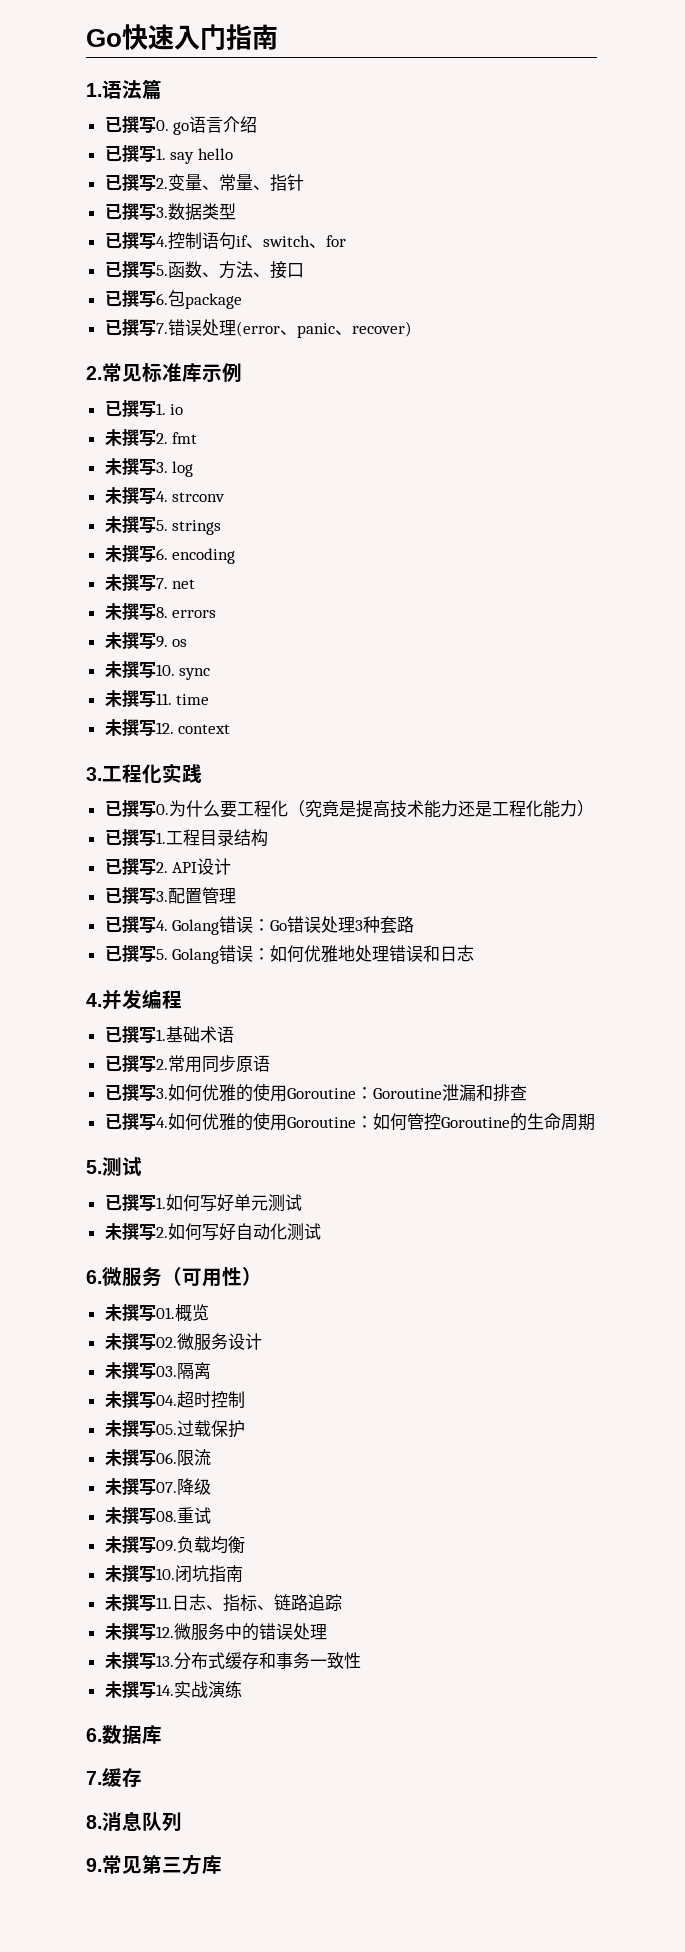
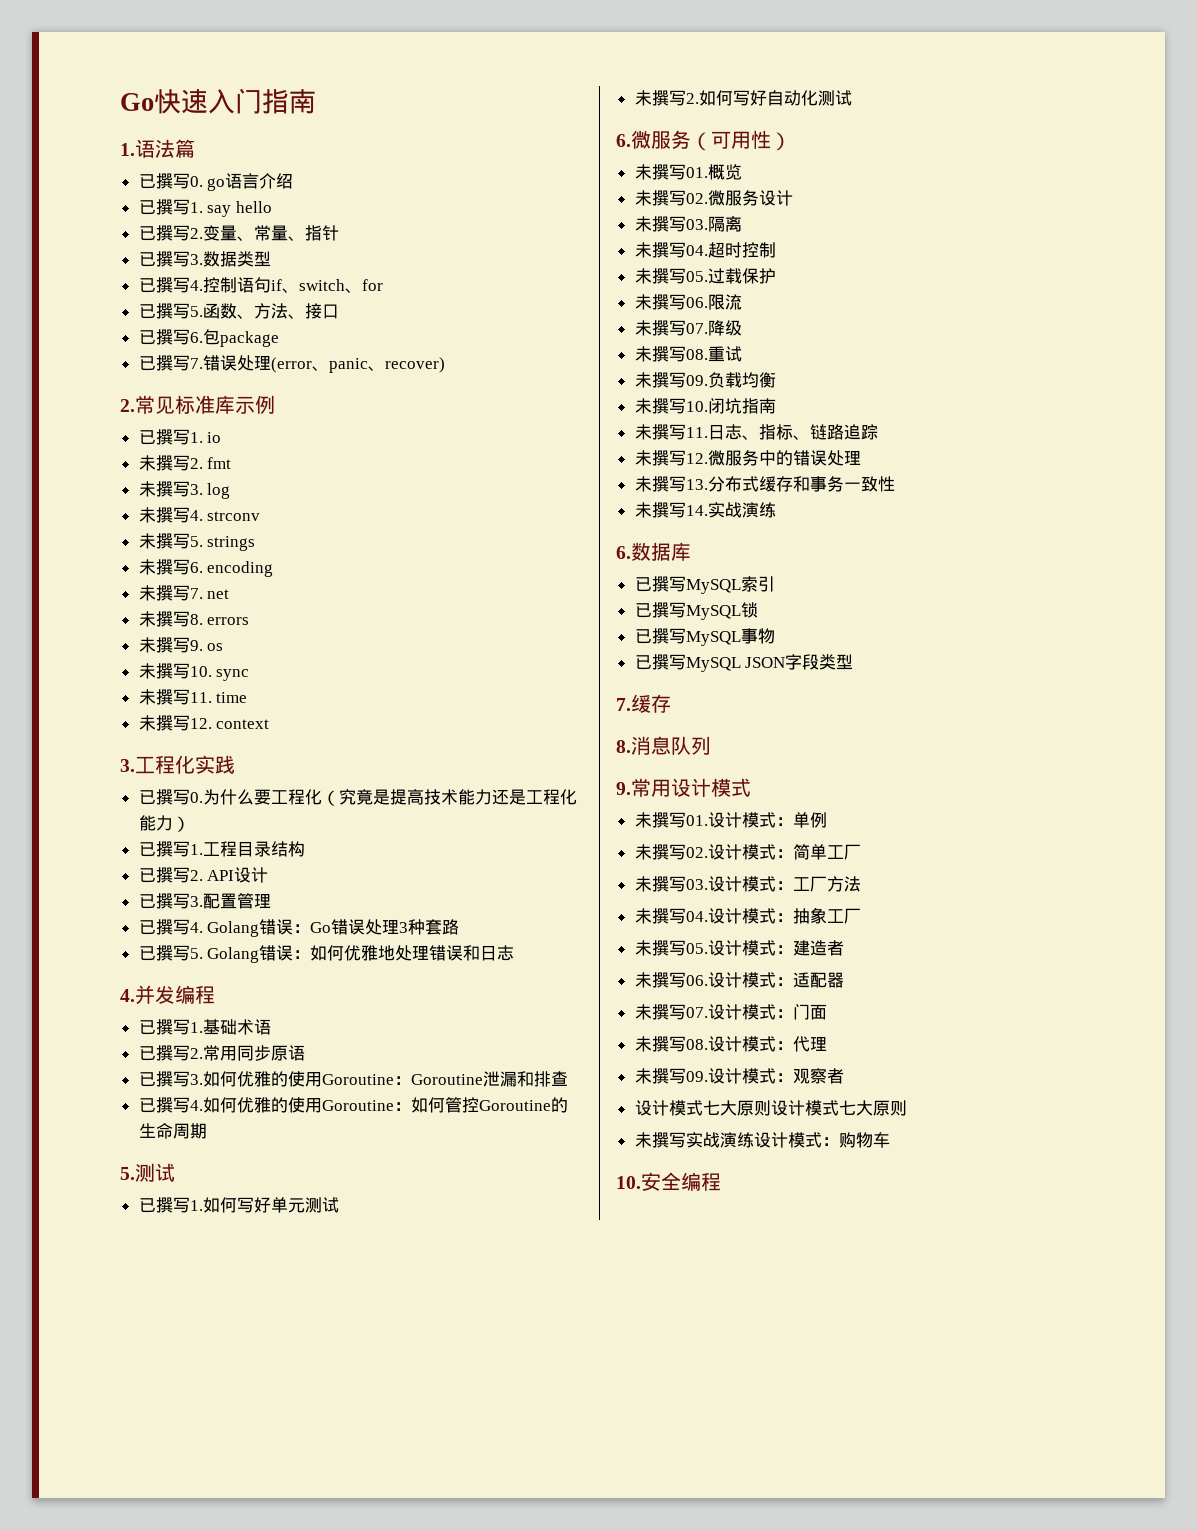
(162, 1734) none -> [634,576,775,594] [634,602,758,620] [634,628,775,646] [634,654,854,672] // 已撰写MySQL索引 // 已撰写MySQL锁 // 已撰写MySQL事物 // 已撰写MySQL JSON字段类型
[122,1854,222,1875] 见第三方库 -> [651,778,751,797] [634,812,827,828] [634,844,861,860] [634,876,861,892] [634,907,861,924] [634,940,844,956] [634,972,844,988] [634,1004,827,1020] [634,1036,827,1052] [634,1068,844,1084] [634,1100,907,1116] [634,1132,890,1148] [616,1172,721,1191] 用设计模式 // 未撰写01.设计模式：单例 // 未撰写02.设计模式：简单工厂 // 未撰写03.设计模式：工厂方法 // 未撰写04.设计模式：抽象工厂 // 未撰写05.设计模式：建造者 // 未撰写06.设计模式：适配器 // 未撰写07.设计模式：门面 // 未撰写08.设计模式：代理 // 未撰写09.设计模式：观察者 // 设计模式七大原则设计模式七大原则 // 未撰写实战演练设计模式：购物车 // 10.安全编程

